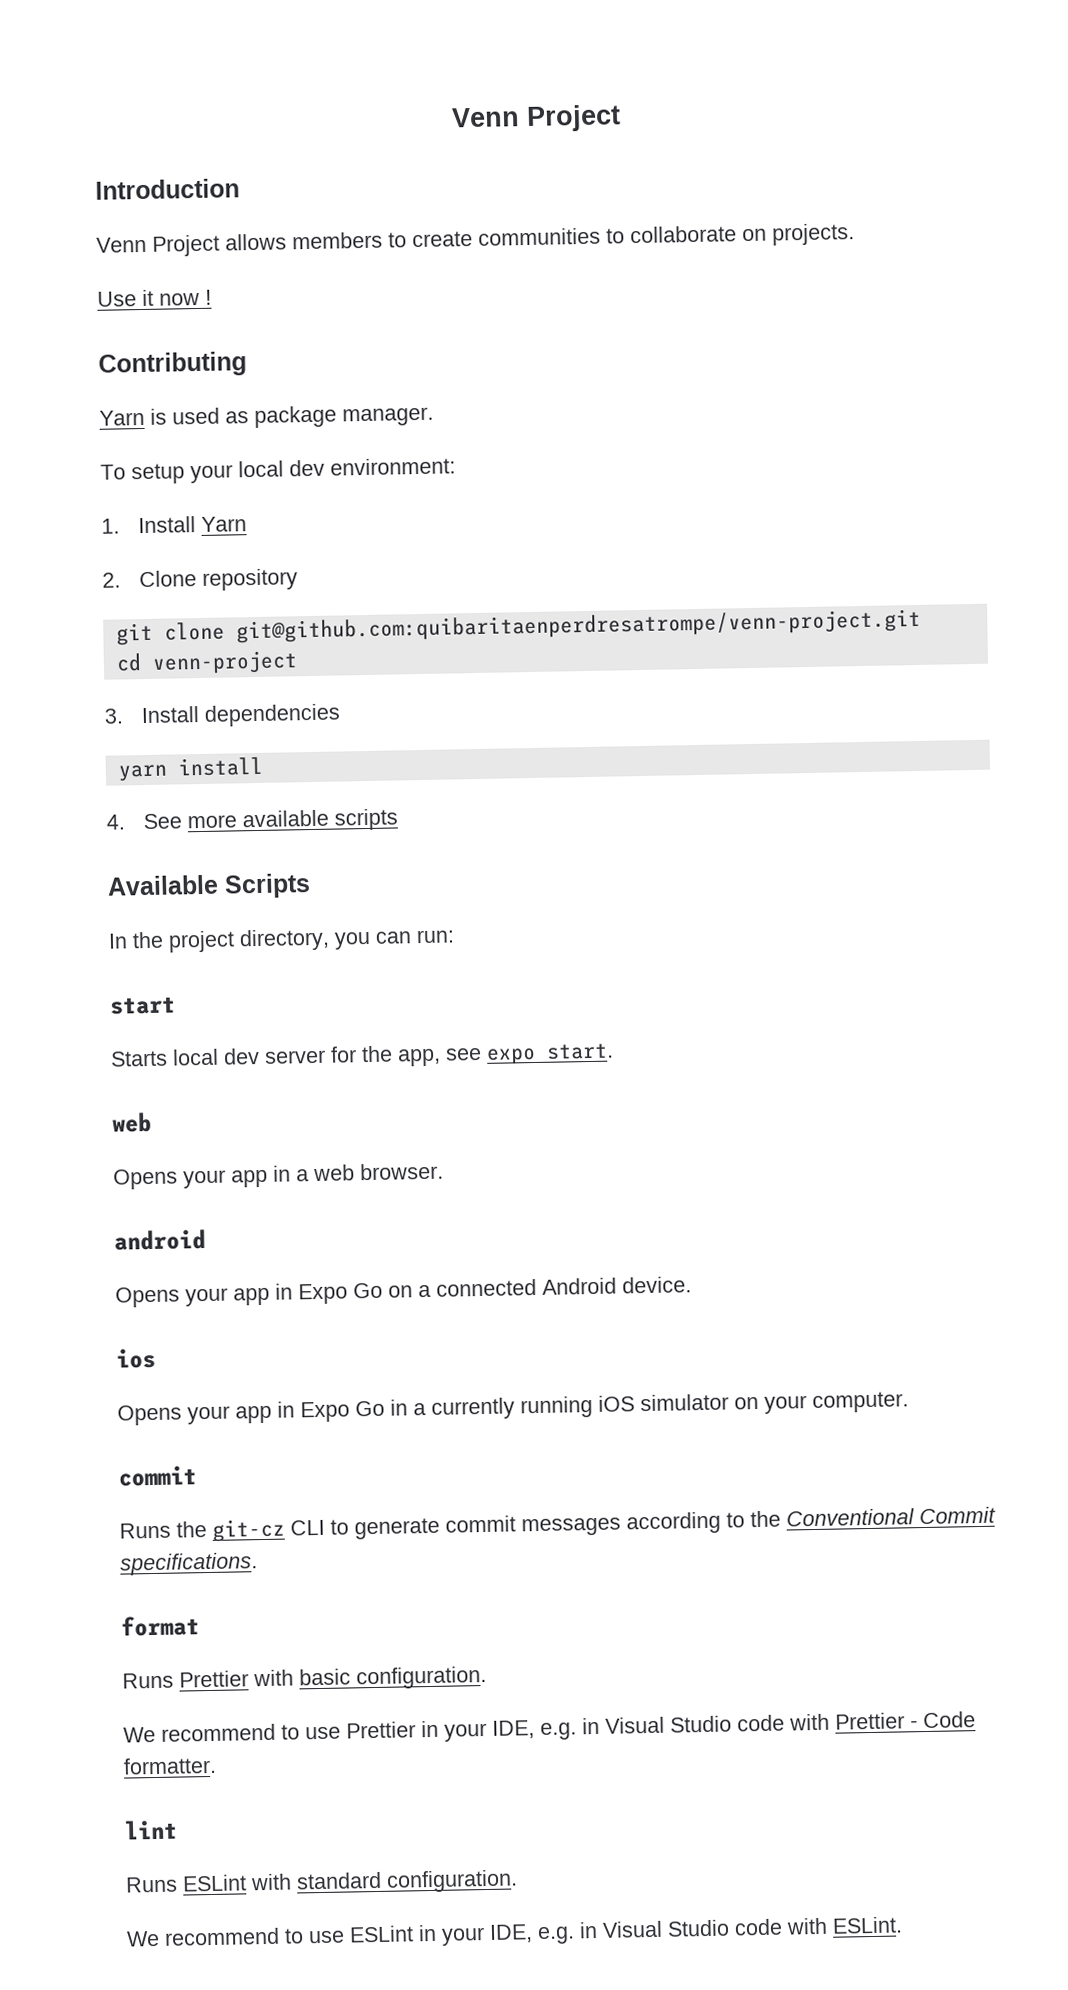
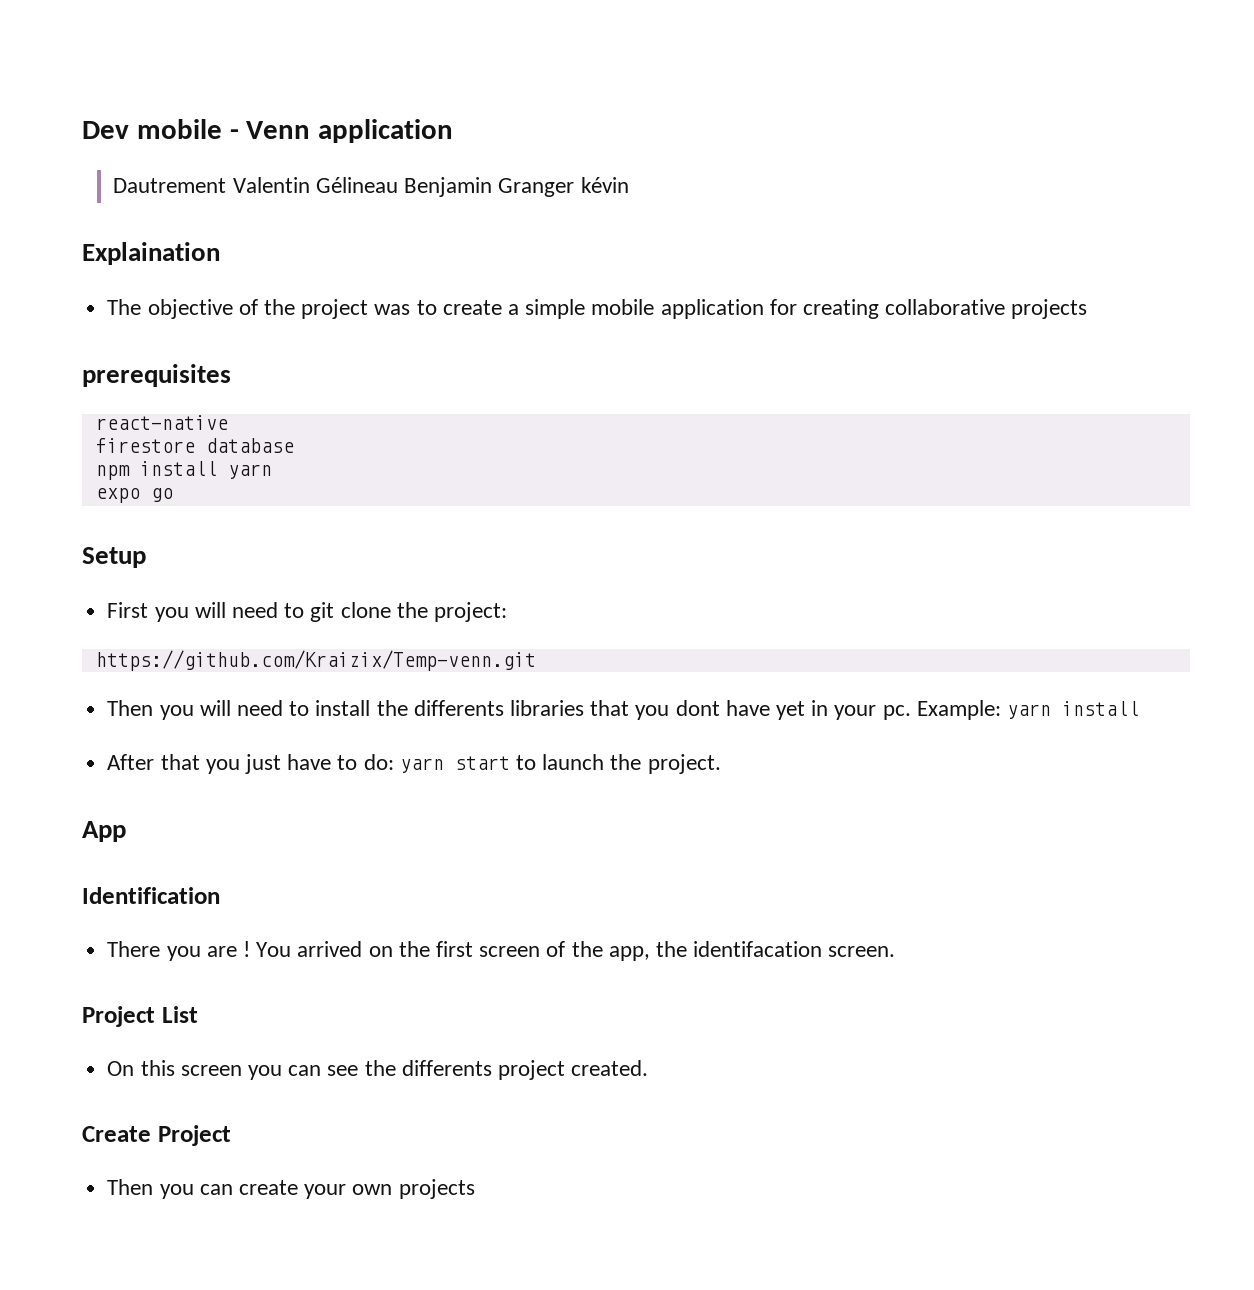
[451,104,621,132] [95,178,240,200] [96,223,855,257] [97,289,212,307] [98,351,247,378] [99,405,434,428] [100,457,456,485] [101,516,248,534] [102,568,299,591] [115,608,921,646] [115,650,298,675] [104,703,342,727] [117,756,263,782] [106,808,399,831] [107,873,311,899] [108,928,455,953] [109,997,176,1015] [110,1043,614,1067] [112,1111,152,1133] [113,1162,444,1190] [114,1229,206,1251] [115,1276,692,1308] [116,1347,156,1369] [117,1391,909,1426] [118,1465,197,1487] [119,1506,996,1542] [120,1552,258,1576] [121,1615,200,1637] [122,1665,487,1690] [123,1711,976,1743] [123,1756,217,1775] [124,1819,178,1840] [125,1869,518,1893] [126,1916,903,1947] Venn Project // Introduction // Venn Project allows members to create communities to collaborate on projects. // Use it now ! // Contributing // Yarn is used as package manager. // To setup your local dev environment: // 1. Install Yarn // 2. Clone repository // git clone git@github.com:quibaritaenperdresatrompe/venn-project.git // cd venn-project // 3. Install dependencies // yarn install // 4. See more available scripts // Available Scripts // In the project directory, you can run: // start // Starts local dev server for the app, see expo start. // web // Opens your app in a web browser. // android // Opens your app in Expo Go on a connected Android device. // ios // Opens your app in Expo Go in a currently running iOS simulator on your computer. // commit // Runs the git-cz CLI to generate commit messages according to the Conventional Commit specifications. // format // Runs Prettier with basic configuration. // We recommend to use Prettier in your IDE, e.g. in Visual Studio code with Prettier - Code formatter. // lint // Runs ESLint with standard configuration. // We recommend to use ESLint in your IDE, e.g. in Visual Studio code with ESLint. -> [82,119,454,143] [113,177,629,197] [82,242,220,265] [107,299,1088,319] [82,364,231,387] [95,415,228,430] [95,438,294,453] [95,461,272,480] [95,488,173,503] [82,547,146,568] [107,602,507,622] [95,650,536,671] [107,700,1140,720] [107,754,721,774] [82,821,126,842] [82,887,220,904] [107,941,896,961] [82,1006,198,1027] [107,1060,649,1080] [82,1125,231,1146] [107,1179,475,1199] Dev mobile - Venn application // Dautrement Valentin Gélineau Benjamin Granger kévin // Explaination // The objective of the project was to create a simple mobile application for creating collaborative projects // prerequisites // react-native // firestore database // npm install yarn // expo go // Setup // First you will need to git clone the project: // https://github.com/Kraizix/Temp-venn.git // Then you will need to install the differents libraries that you dont have yet in your pc. Example: yarn install // After that you just have to do: yarn start to launch the project. // App // Identification // There you are ! You arrived on the first screen of the app, the identifacation screen. // Project List // On this screen you can see the differents project created. // Create Project // Then you can create your own projects

